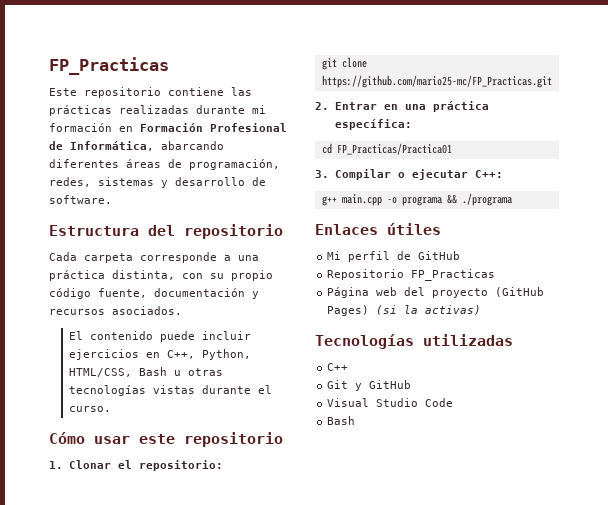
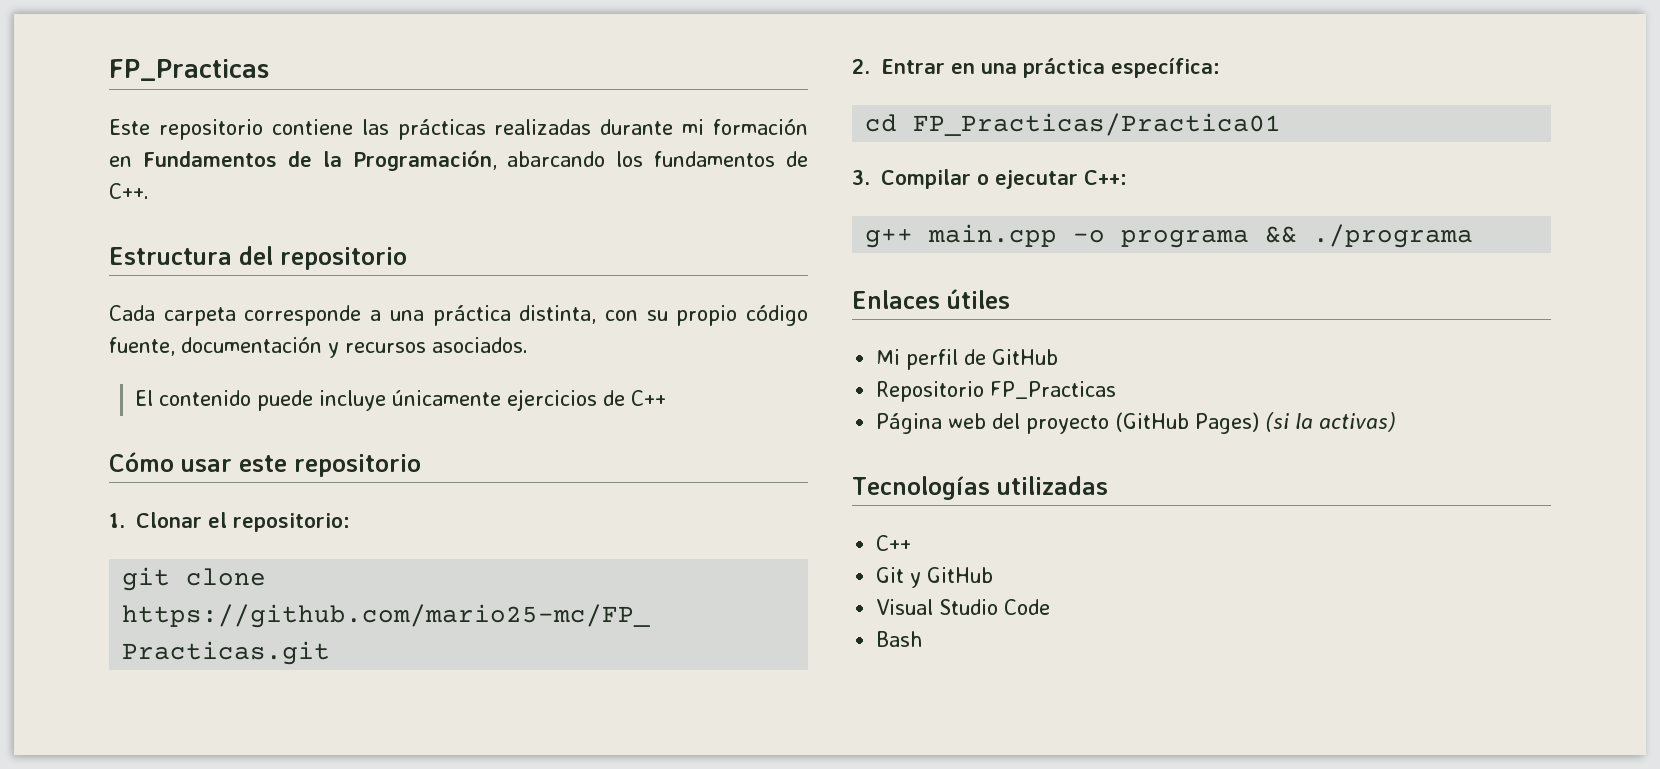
[140,123,287,132] [49,141,224,151] [49,159,280,170] [49,177,266,188] [49,195,112,204] Formación Profesional de Informática, abarcando diferentes áreas de programación, redes, sistemas y desarrollo de software. -> [142,150,808,171] [109,183,149,199] Fundamentos de la Programación, abarcando los fundamentos de C++.
[201,331,251,340] [68,349,251,360] [68,367,223,377] [68,385,272,396] [68,406,111,412] incluir ejercicios en C++, Python, HTML/CSS, Bash u otras tecnologías vistas durante el curso. -> [319,389,667,411] incluye únicamente ejercicios de C++

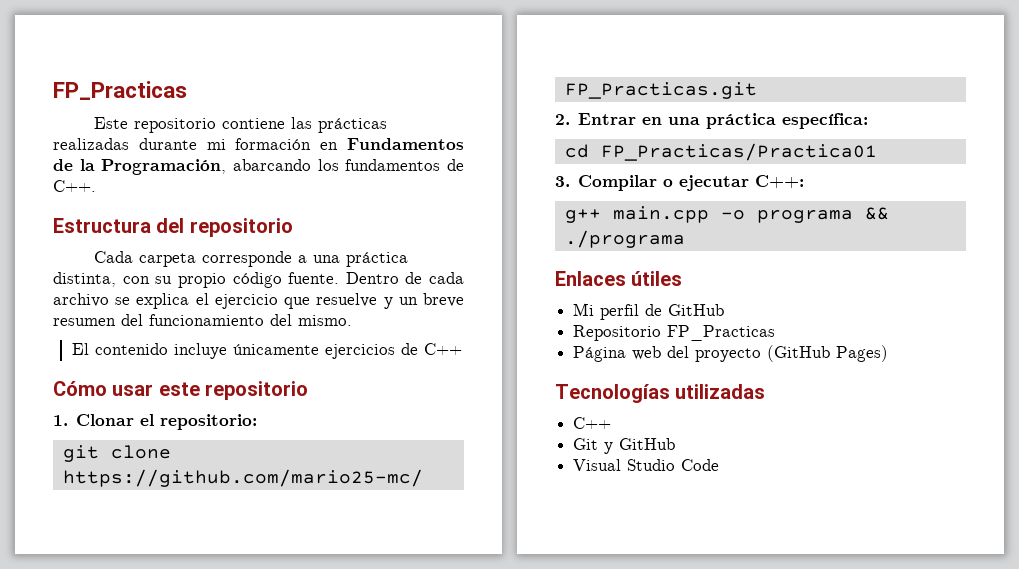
[109,337,528,358] fuente, documentación y recursos asociados. -> [288,272,464,284] [53,293,465,309] [53,314,352,326] fuente. Dentro de cada archivo se explica el ejercicio que resuelve y un breve resumen del funcionamiento del mismo.
[257,390,314,411] puede -> (168, 349) none
[1265,412,1397,432] (si la activas) -> (889, 353) none
[876,631,923,647] // Bash -> (720, 465) none

